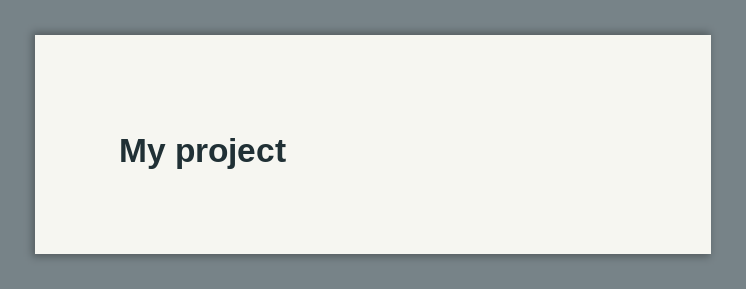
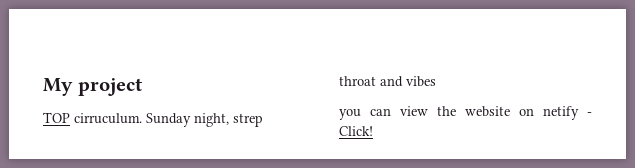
(287, 153) none -> [43,112,263,127] [339,76,436,87] [339,106,592,120] [339,126,373,136] // TOP cirruculum. Sunday night, strep throat and vibes // you can view the website on netify - Click!

